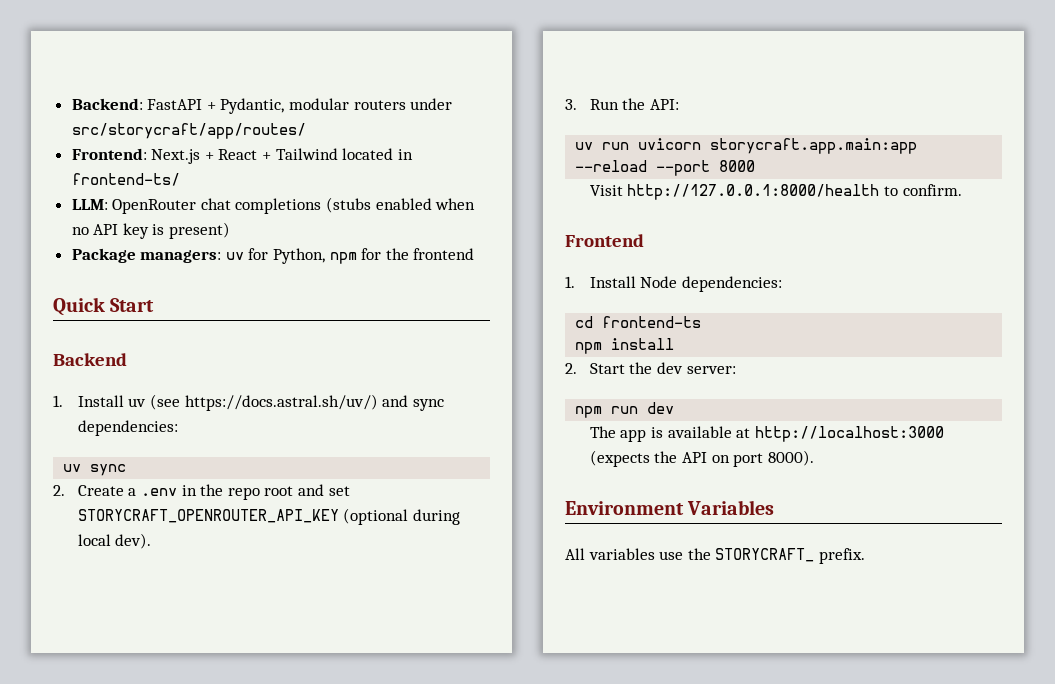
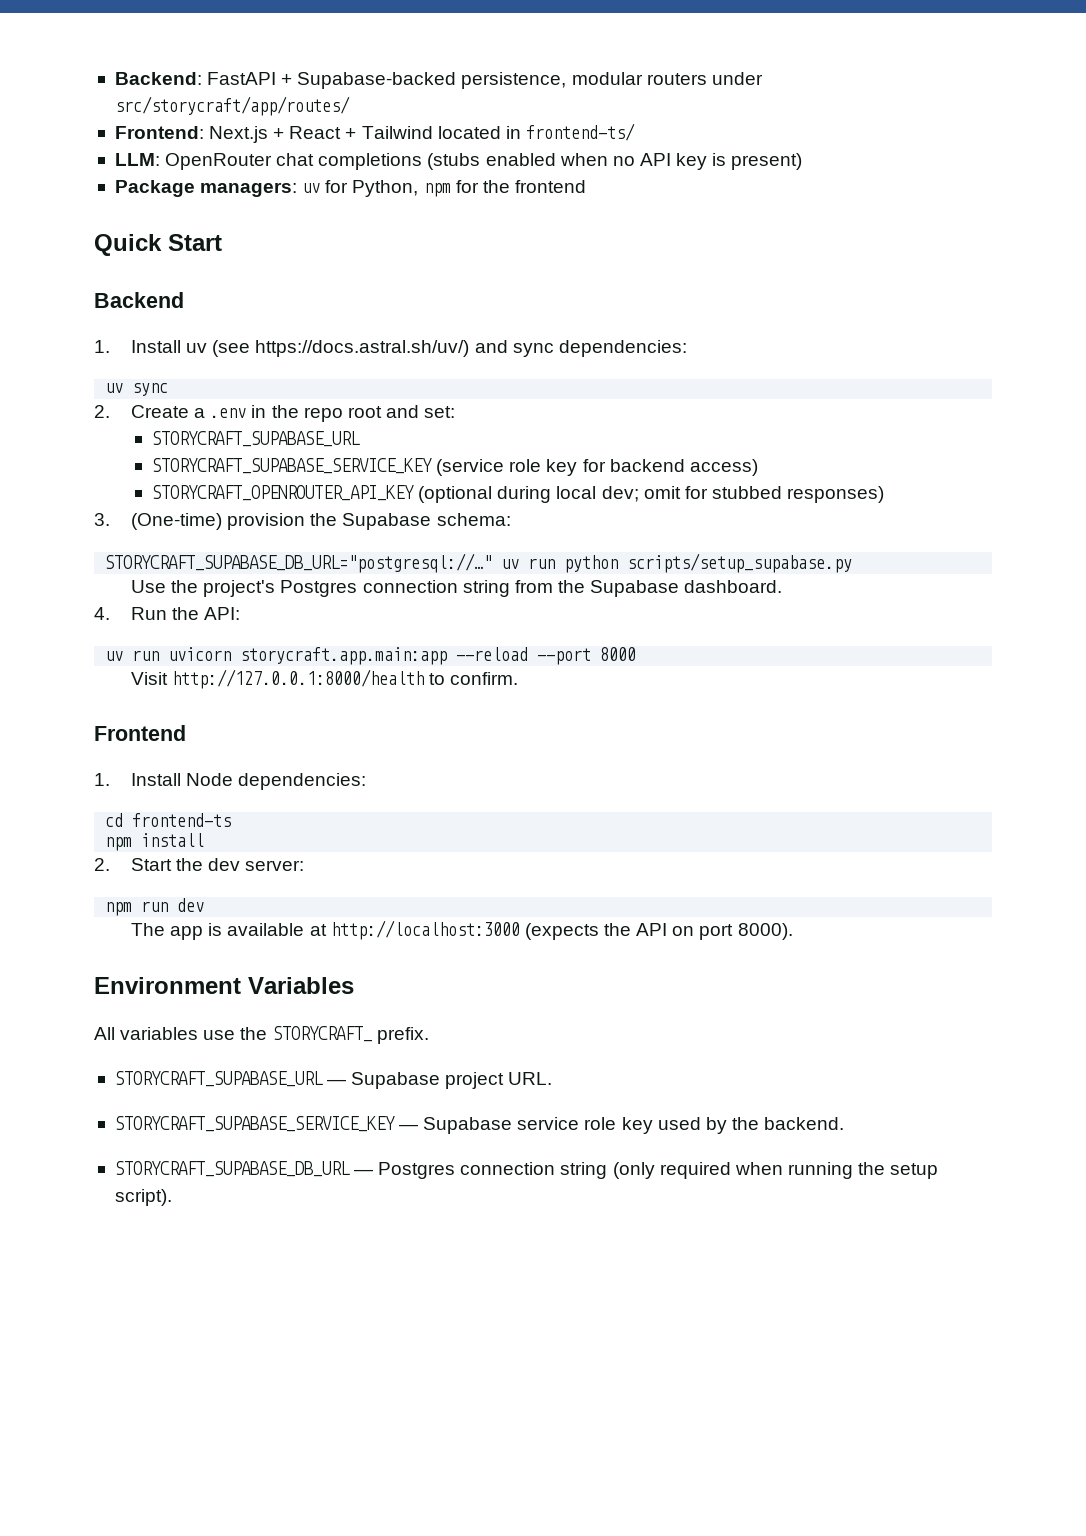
[220,98,285,114] Pydantic, -> [297,72,567,89] Supabase-backed persistence,
[328,486,350,496] [77,508,460,525] [77,533,152,549] [565,99,577,110] set STORYCRAFT_OPENROUTER_API_KEY (optional during local dev). // 3. -> [424,406,456,418] [151,431,360,447] [151,458,758,476] [151,485,885,503] [94,513,511,530] [105,553,853,573] [131,580,783,597] [94,607,110,620] set: // STORYCRAFT_SUPABASE_URL // STORYCRAFT_SUPABASE_SERVICE_KEY (service role key for backend access) // STORYCRAFT_OPENROUTER_API_KEY (optional during local dev; omit for stubbed responses) // 3. (One-time) provision the Supabase schema: // STORYCRAFT_SUPABASE_DB_URL="postgresql://…" uv run python scripts/setup_supabase.py // Use the project's Postgres connection string from the Supabase dashboard. // 4.
(865, 556) none -> [114,1071,553,1089] [114,1116,845,1134] [114,1161,939,1179] [114,1189,172,1206] // STORYCRAFT_SUPABASE_URL — Supabase project URL. // STORYCRAFT_SUPABASE_SERVICE_KEY — Supabase service role key used by the backend. // STORYCRAFT_SUPABASE_DB_URL — Postgres connection string (only required when running the setup script).

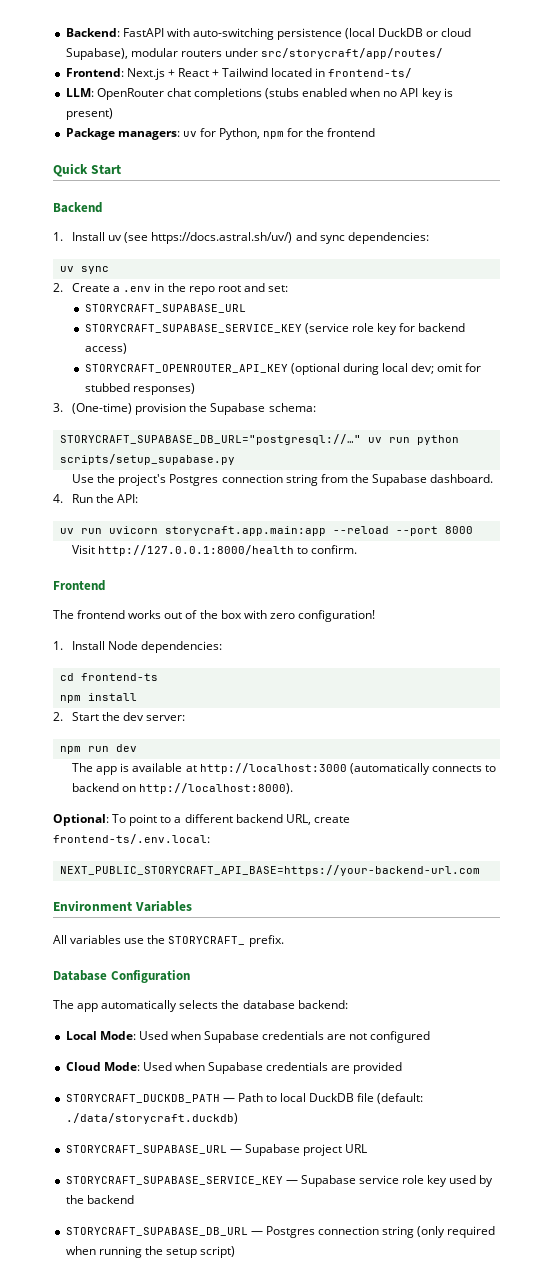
[281,72,567,89] + Supabase-backed persistence, -> [166,28,472,40] [65,48,128,60] with auto-switching persistence (local DuckDB or cloud Supabase),
(186, 733) none -> [53,610,375,622] // The frontend works out of the box with zero configuration!
[524,923,793,940] (expects the API on port 8000). -> [349,763,496,775] [72,783,294,794] [53,814,350,826] [53,834,210,844] [59,865,480,876] (automatically connects to backend on http://localhost:8000). // Optional: To point to a different backend URL, create frontend-ts/.env.local: // NEXT_PUBLIC_STORYCRAFT_API_BASE=https://your-backend-url.com
(429, 1035) none -> [53,970,190,983] [53,1000,348,1012] [65,1031,431,1043] [65,1062,403,1074] [65,1093,424,1104] [65,1113,238,1124] // Database Configuration // The app automatically selects the database backend: // Local Mode: Used when Supabase credentials are not configured // Cloud Mode: Used when Supabase credentials are provided // STORYCRAFT_DUCKDB_PATH — Path to local DuckDB file (default: ./data/storycraft.duckdb)
[508,1072,553,1085] URL. -> [345,1144,368,1153] URL
[764,1117,845,1130] backend. -> [86,1195,134,1204] backend
[114,1189,172,1206] script). -> [200,1246,236,1258] script)

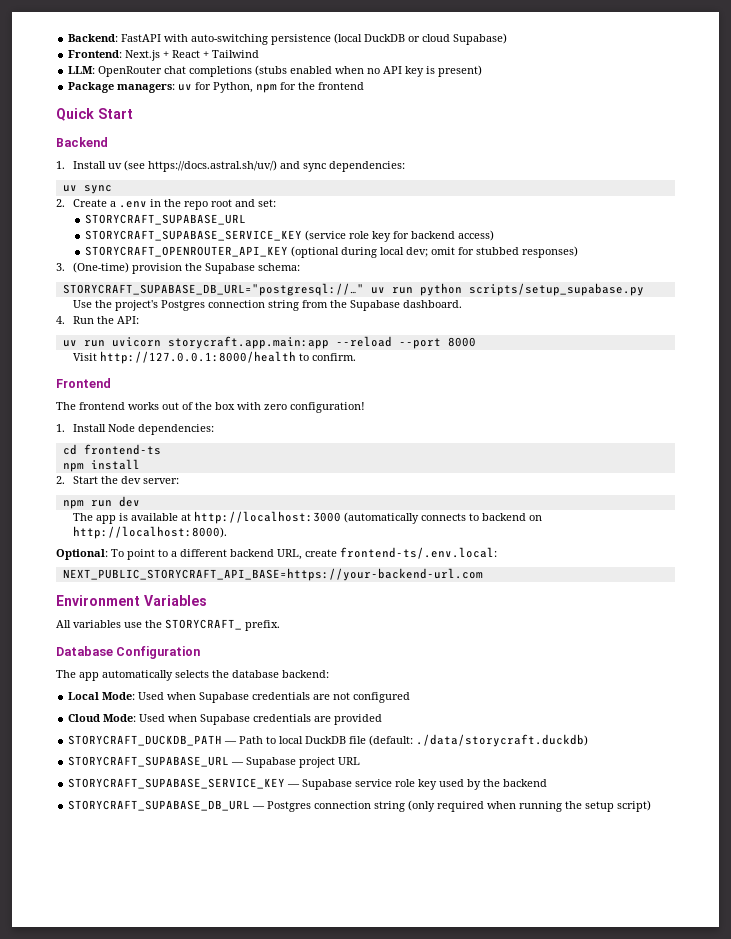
[65,48,444,60] Supabase), modular routers under src/storycraft/app/routes/ -> [453,33,508,45] Supabase)
[271,68,413,78] located in frontend-ts/ -> (260, 54) none

